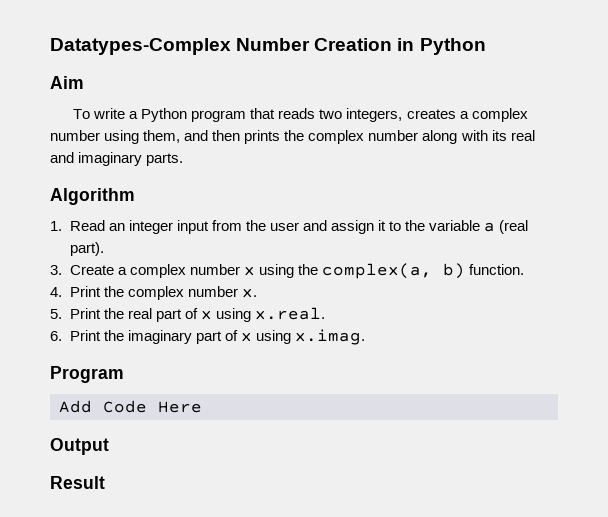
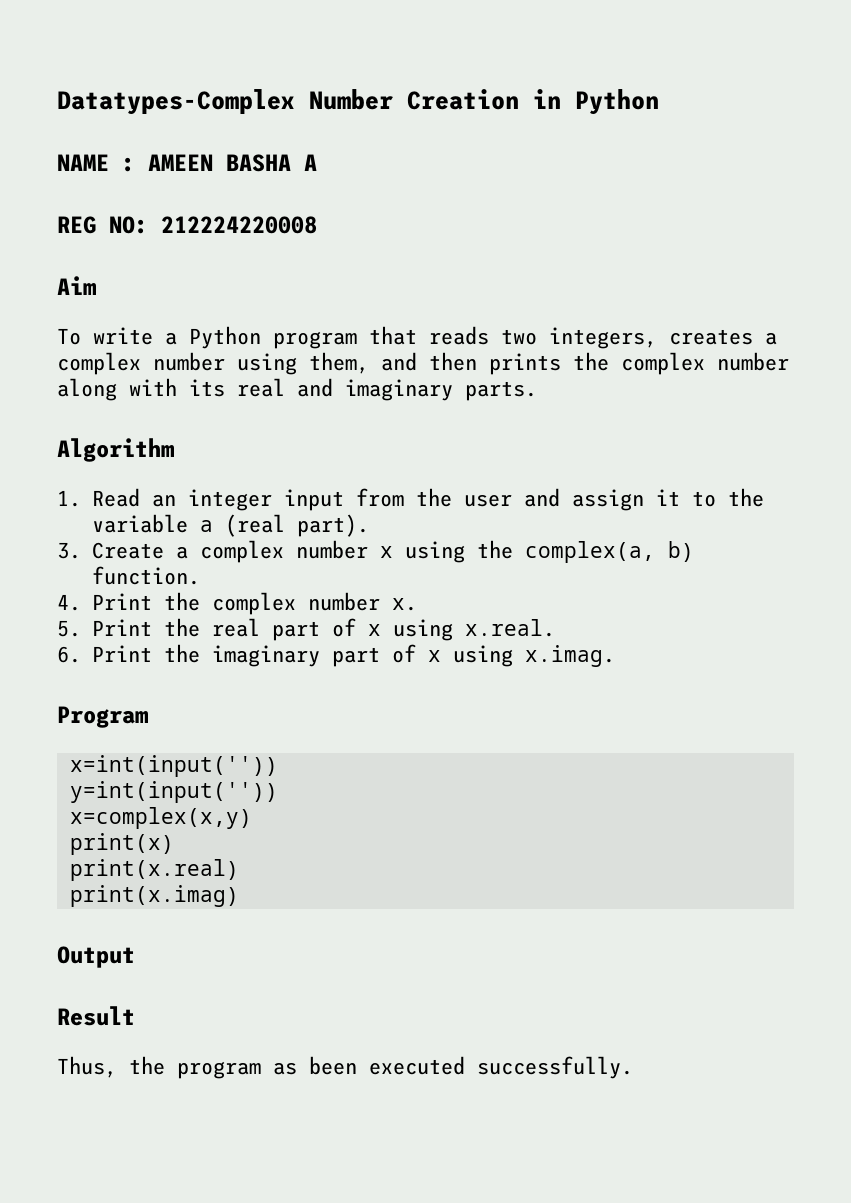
(486, 46) none -> [57,154,317,172] [57,216,317,234] // NAME : AMEEN BASHA A // REG NO: 212224220008
[59,400,202,413] [50,438,109,455] [50,476,105,489] Add Code Here // Output // Result -> [69,755,278,777] [69,781,278,803] [69,807,252,829] [69,833,174,855] [69,859,239,881] [69,885,239,907] [57,946,135,968] [57,1006,135,1026] [57,1056,633,1079] x=int(input('')) // y=int(input('')) // x=complex(x,y) // print(x) // print(x.real) // print(x.imag) // Output // Result // Thus, the program as been executed successfully.

